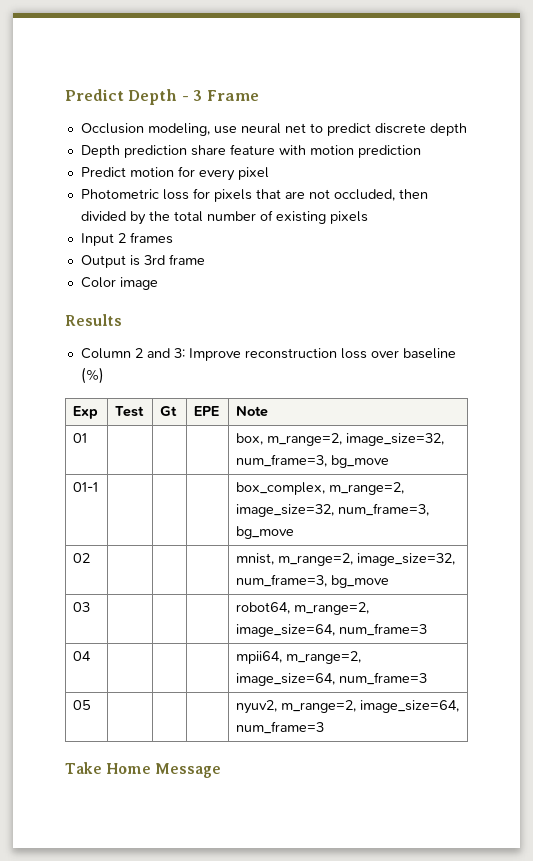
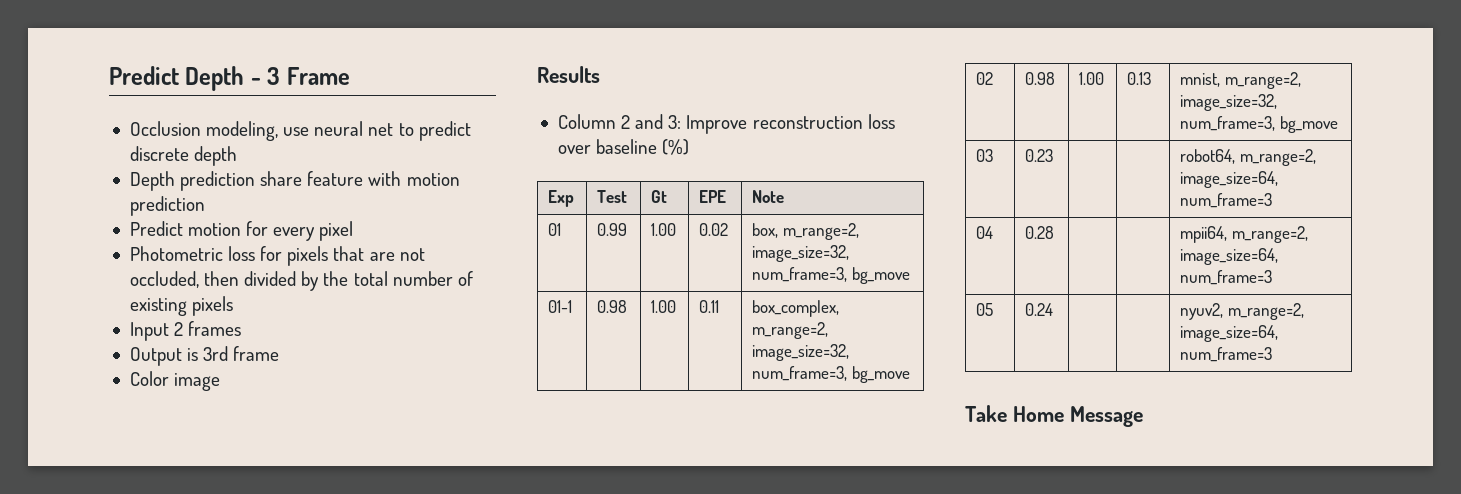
(88, 438) | | -> [597,223,628,236] [651,223,677,236] [699,223,729,236] 0.99 | 1.00 | 0.02
(99, 487) | | -> [597,300,628,313] [651,300,677,313] [699,300,720,313] 0.98 | 1.00 | 0.11
(91, 558) | | -> [1025,72,1056,85] [1079,72,1105,85] [1127,72,1152,85] 0.98 | 1.00 | 0.13
(91, 607) none -> [1025,149,1054,162] 0.23
(92, 656) none -> [1025,226,1055,239] 0.28
(92, 705) none -> [1025,303,1054,316] 0.24

